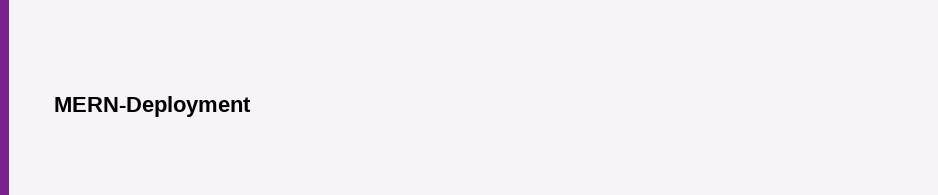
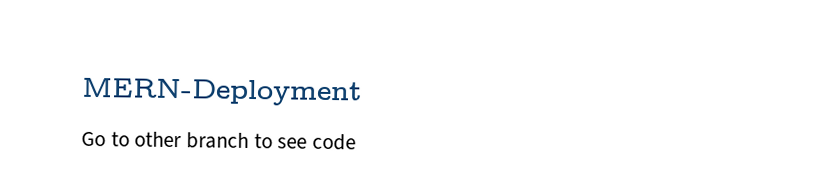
(251, 106) none -> [81,131,357,151] // Go to other branch to see code

